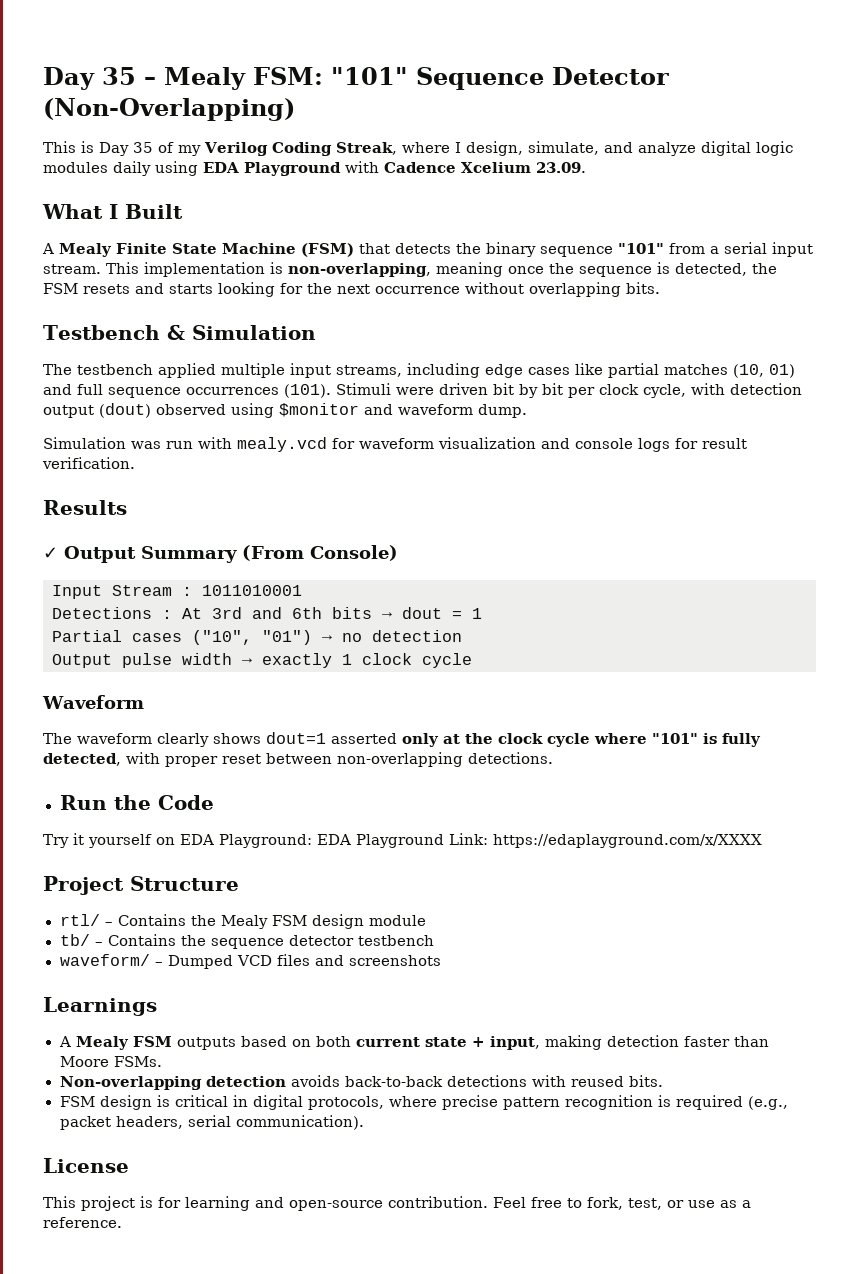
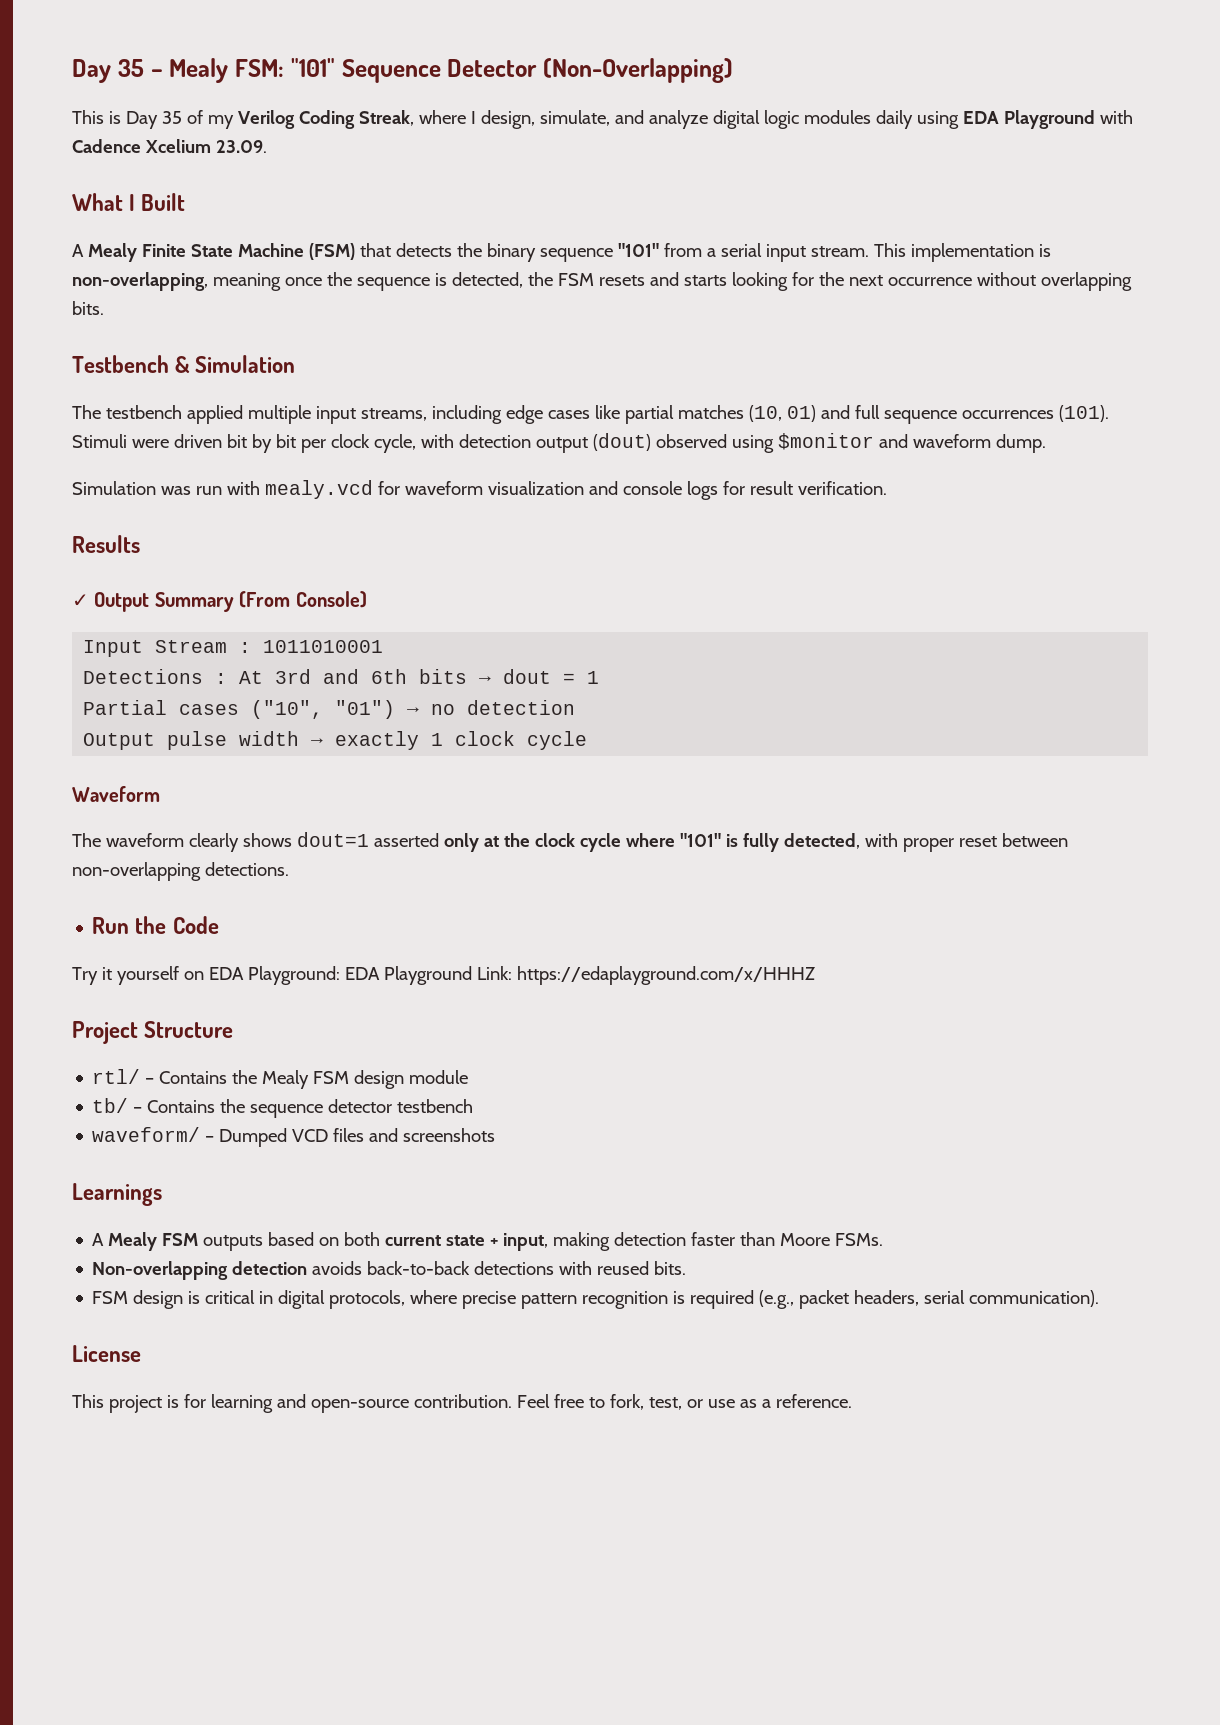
[493,834,762,848] https://edaplayground.com/x/XXXX -> [516,966,816,985] https://edaplayground.com/x/HHHZ

